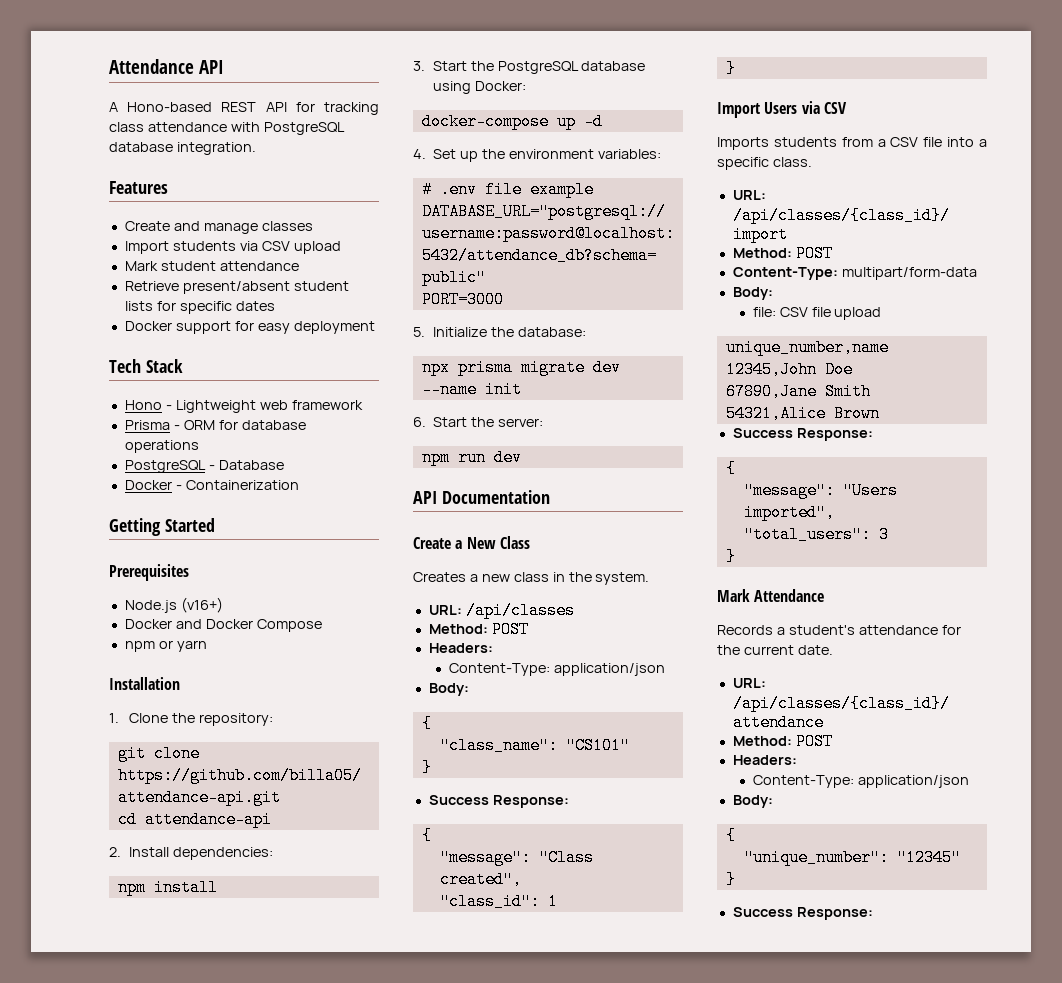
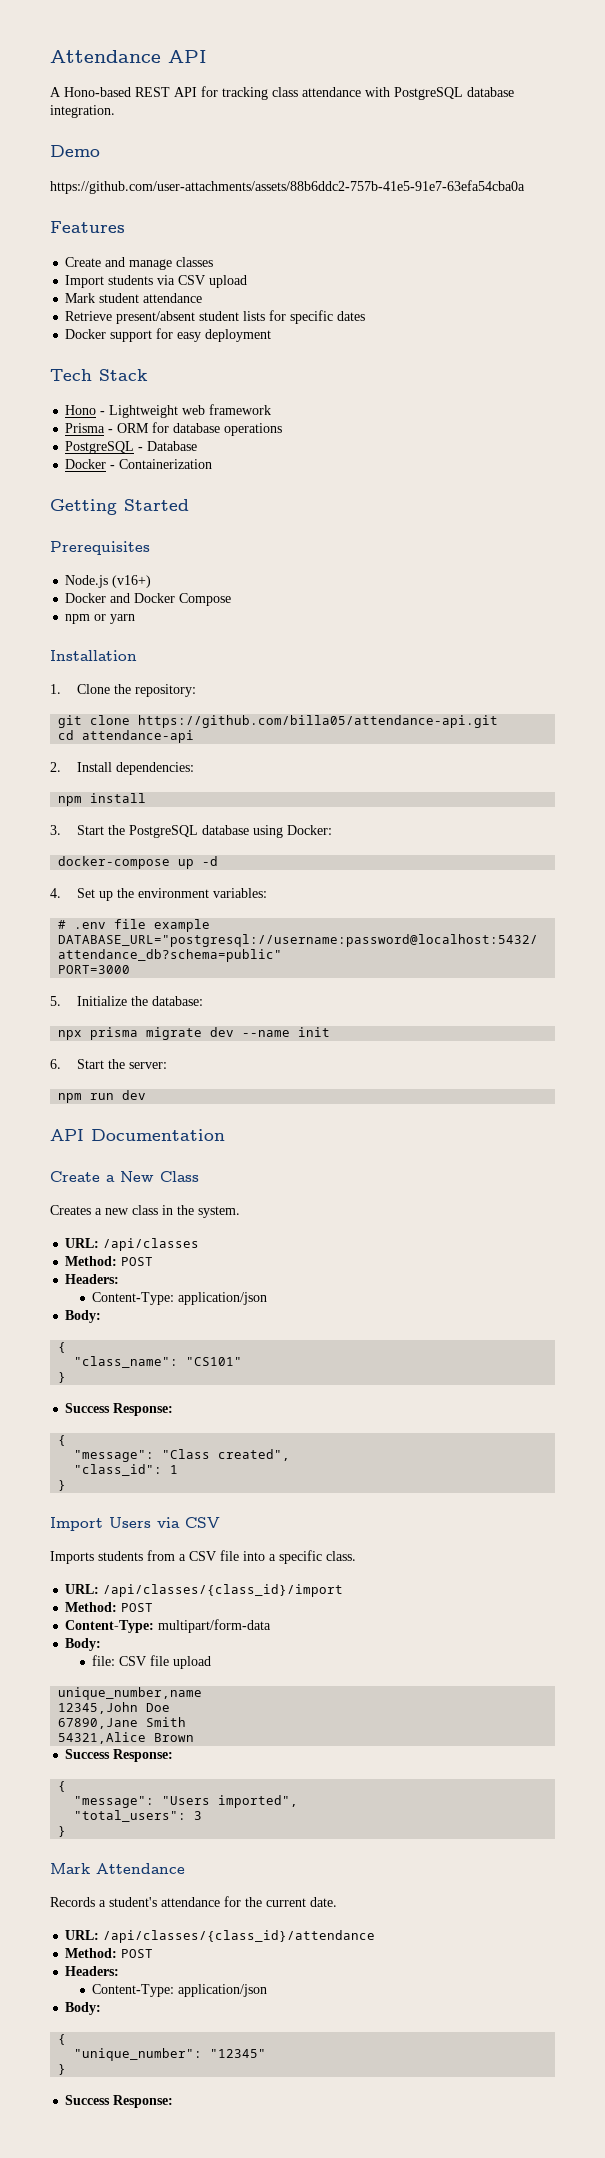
(256, 148) none -> [50,145,100,157] [50,180,525,194] // Demo // https://github.com/user-attachments/assets/88b6ddc2-757b-41e5-91e7-63efa54cba0a

